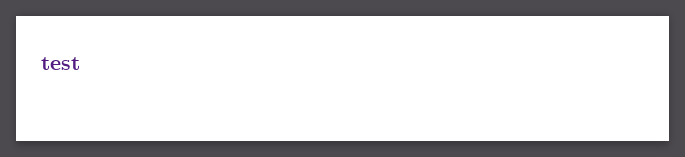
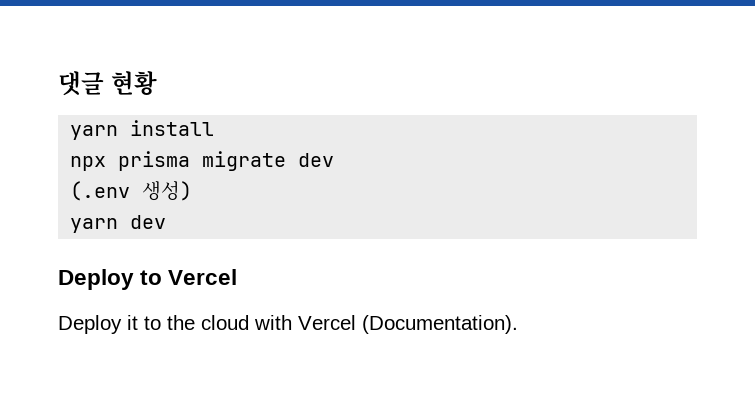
[41,57,80,70] test -> [58,71,157,96] [70,120,215,140] [70,151,335,171] [70,181,193,201] [70,215,167,233] [58,269,238,290] [58,315,518,334] 댓글 현황 // yarn install // npx prisma migrate dev // (.env 생성) // yarn dev // Deploy to Vercel // Deploy it to the cloud with Vercel (Documentation).

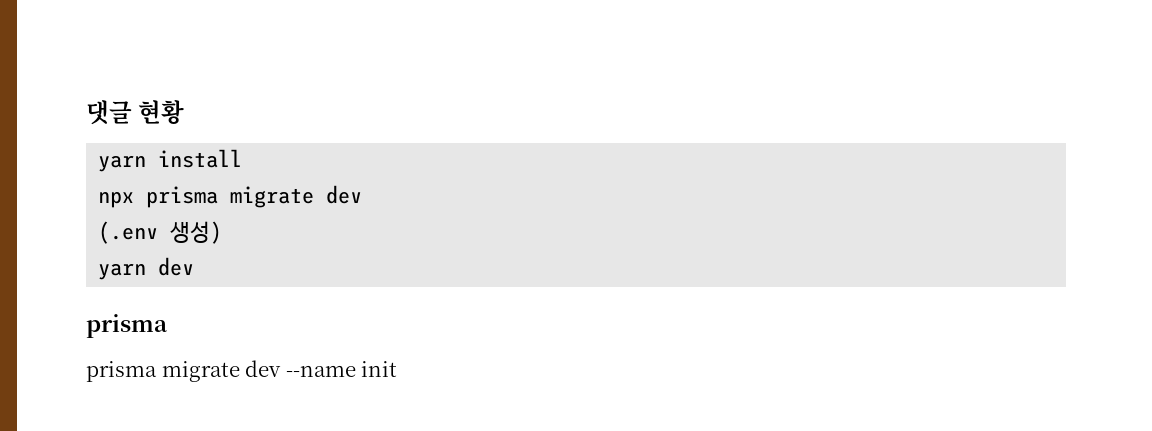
[58,269,238,290] [58,315,518,334] Deploy to Vercel // Deploy it to the cloud with Vercel (Documentation). -> [86,314,168,338] [86,360,398,382] prisma // prisma migrate dev --name init

